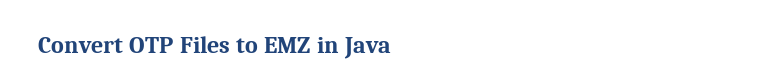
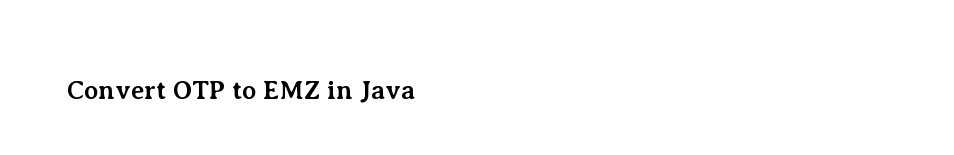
[179,36,230,53] Files -> (226, 90) none

